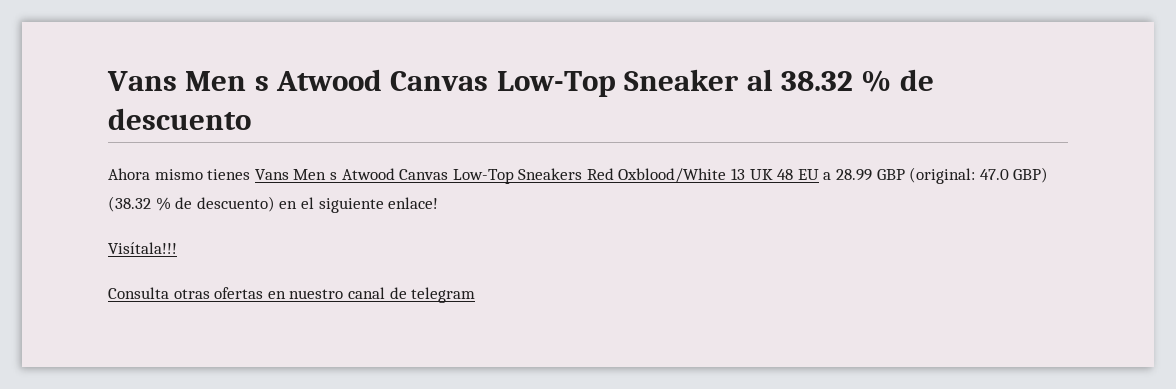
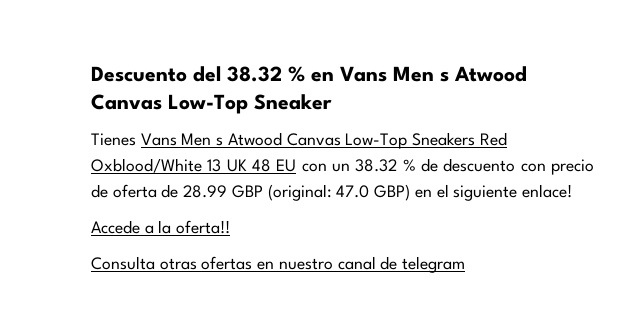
(107, 81) none -> [91,66,334,82] Descuento del 38.32 % en
[746,69,934,92] [108,108,251,130] [108,168,251,180] al 38.32 % de descuento // Ahora mismo tienes -> [91,133,136,146] // Tienes
[823,172,832,180] a -> [301,158,594,175] [91,184,179,198] con un 38.32 % de descuento con precio de oferta de
[108,196,275,212] (38.32 % de descuento) -> (411, 192) none
[108,242,177,254] Visítala!!! -> [91,220,231,234] Accede a la oferta!!

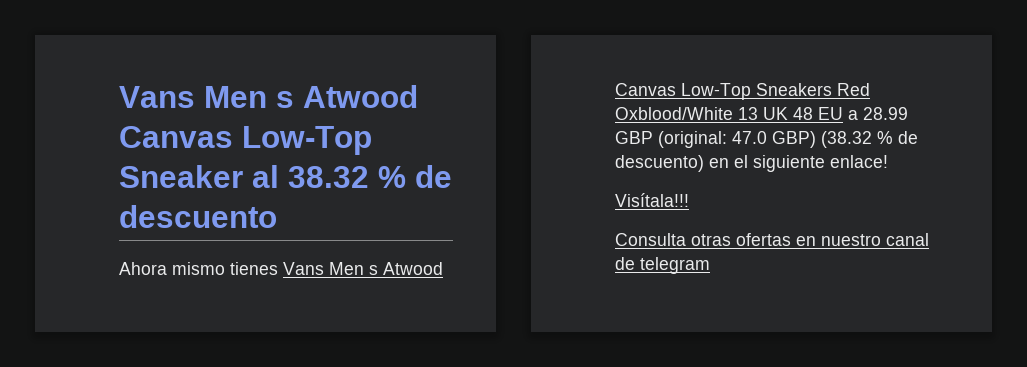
[91,66,334,82] Descuento del 38.32 % en -> (119, 97) none
[91,133,136,146] // Tienes -> [252,165,452,188] [119,205,277,228] [119,262,278,275] al 38.32 % de descuento // Ahora mismo tienes
[301,158,594,175] [91,184,179,198] con un 38.32 % de descuento con precio de oferta de -> [848,110,858,120] a
(411, 192) none -> [821,131,918,148] [615,155,704,172] (38.32 % de descuento)
[91,220,231,234] Accede a la oferta!! -> [615,193,689,207] Visítala!!!

